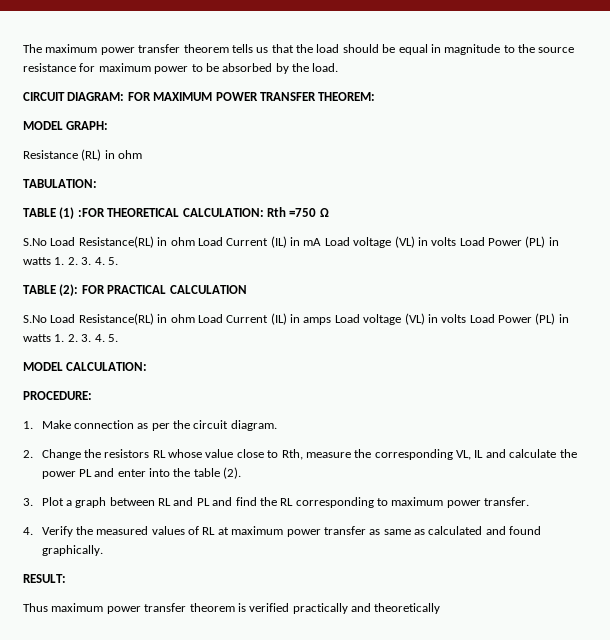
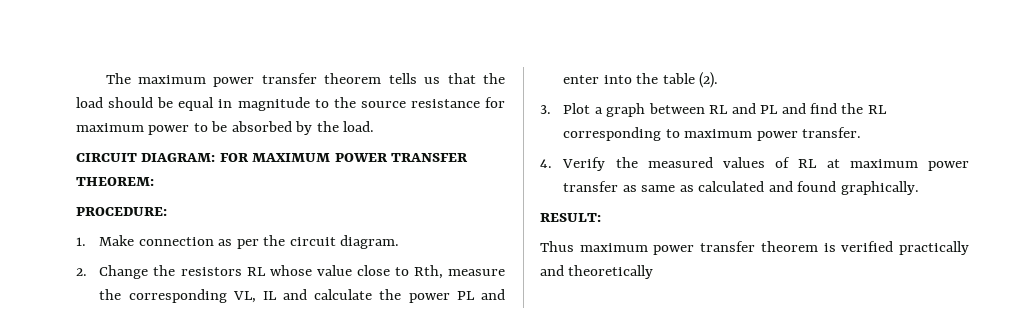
[23,121,109,130] [23,149,143,161] [23,179,97,188] [23,207,329,219] [23,236,559,248] [23,257,118,265] [23,284,247,296] [23,313,569,325] [23,334,118,342] [23,362,148,371] // MODEL GRAPH: // Resistance (RL) in ohm // TABULATION: // TABLE (1) :FOR THEORETICAL CALCULATION: Rth =750 Ω // S.No Load Resistance(RL) in ohm Load Current (IL) in mA Load voltage (VL) in volts Load Power (PL) in watts 1. 2. 3. 4. 5. // TABLE (2): FOR PRACTICAL CALCULATION // S.No Load Resistance(RL) in ohm Load Current (IL) in amps Load voltage (VL) in volts Load Power (PL) in watts 1. 2. 3. 4. 5. // MODEL CALCULATION: -> (154, 181) none

